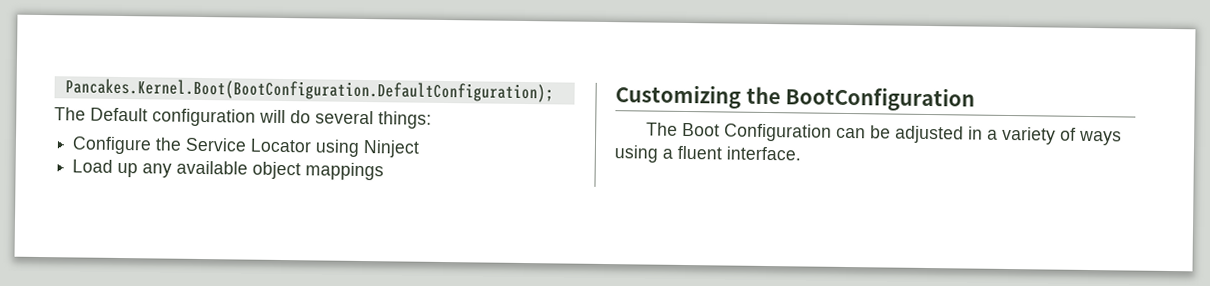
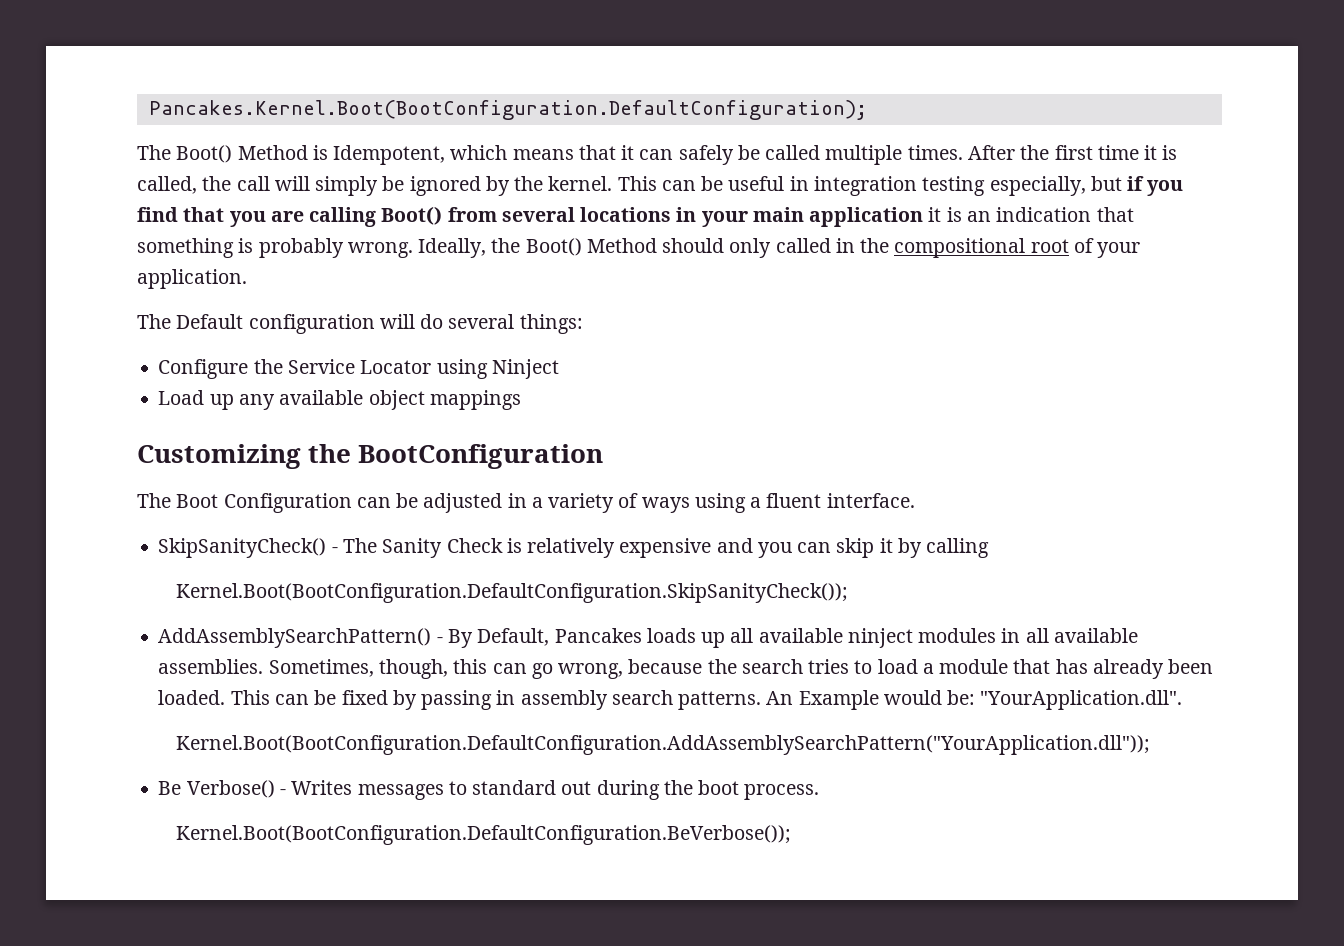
(554, 90) none -> [137,145,1178,165] [137,176,1184,196] [137,206,1134,227] [137,238,1141,258] [137,269,247,289] // The Boot() Method is Idempotent, which means that it can safely be called multiple times. After the first time it is called, the call will simply be ignored by the kernel. This can be useful in integration testing especially, but if you find that you are calling Boot() from several locations in your main application it is an indication that something is probably wrong. Ideally, the Boot() Method should only called in the compositional root of your application.
(801, 153) none -> [158,538,990,558] [175,583,848,603] [158,628,1138,648] [158,659,1214,679] [158,690,1183,710] [175,735,1150,755] [158,780,820,800] [175,825,791,845] // SkipSanityCheck() - The Sanity Check is relatively expensive and you can skip it by calling // Kernel.Boot(BootConfiguration.DefaultConfiguration.SkipSanityCheck()); // AddAssemblySearchPattern() - By Default, Pancakes loads up all available ninject modules in all available assemblies. Sometimes, though, this can go wrong, because the search tries to load a module that has already been loaded. This can be fixed by passing in assembly search patterns. An Example would be: "YourApplication.dll". // Kernel.Boot(BootConfiguration.DefaultConfiguration.AddAssemblySearchPattern("YourApplication.dll")); // Be Verbose() - Writes messages to standard out during the boot process. // Kernel.Boot(BootConfiguration.DefaultConfiguration.BeVerbose());

